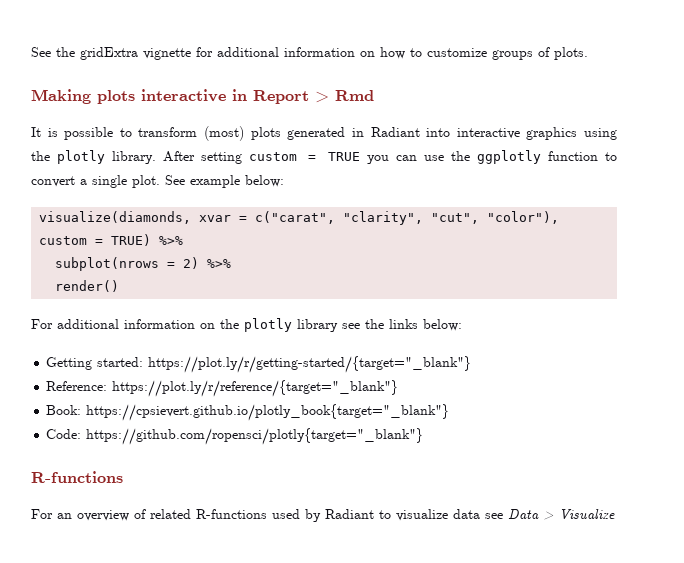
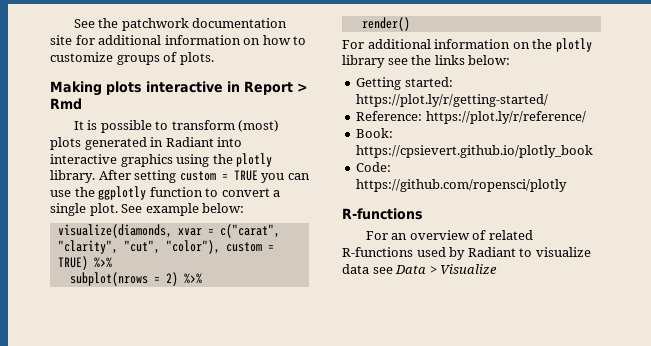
[80,47,191,60] gridExtra vignette -> [121,18,288,31] [50,35,72,45] patchwork documentation site
[148,356,472,373] https://plot.ly/r/getting-started/{target="_blank"} -> [356,94,549,107] https://plot.ly/r/getting-started/
[112,380,399,397] https://plot.ly/r/reference/{target="_blank"} -> [425,111,586,124] https://plot.ly/r/reference/
[86,404,450,421] https://cpsievert.github.io/plotly_book{target="_blank"} -> [356,145,594,158] https://cpsievert.github.io/plotly_book
[86,428,424,445] https://github.com/ropensci/plotly{target="_blank"} -> [356,179,568,192] https://github.com/ropensci/plotly

